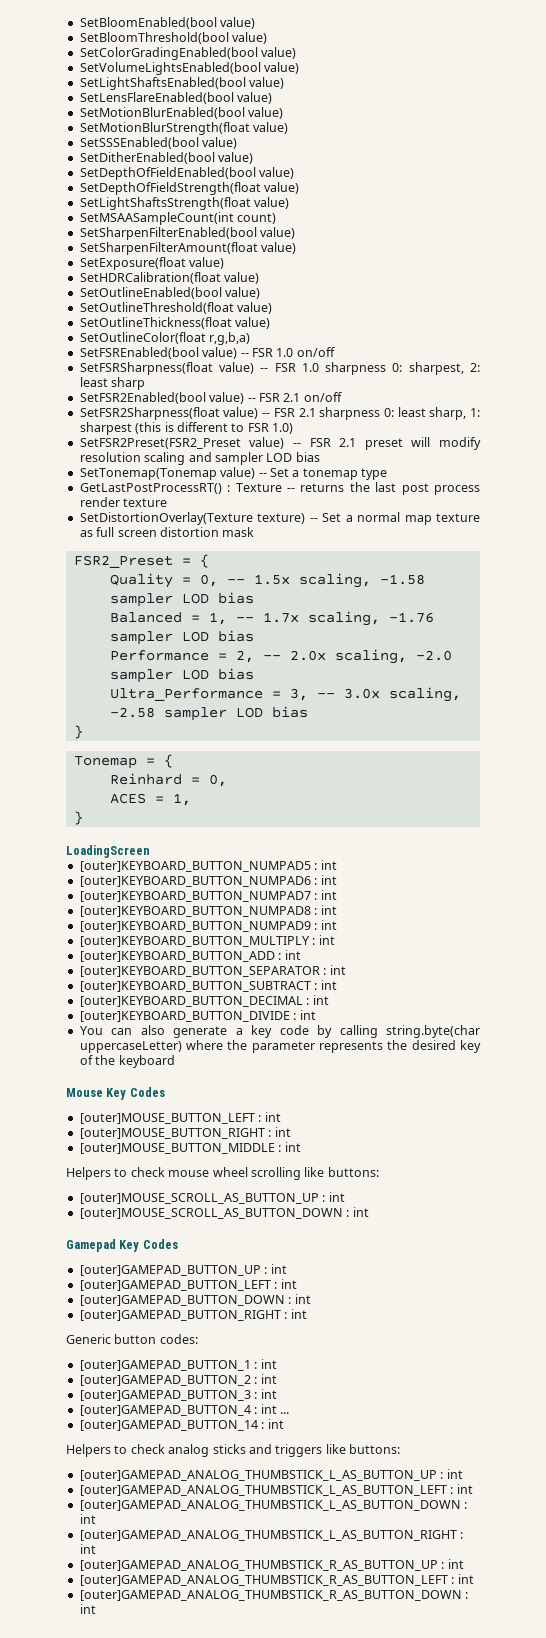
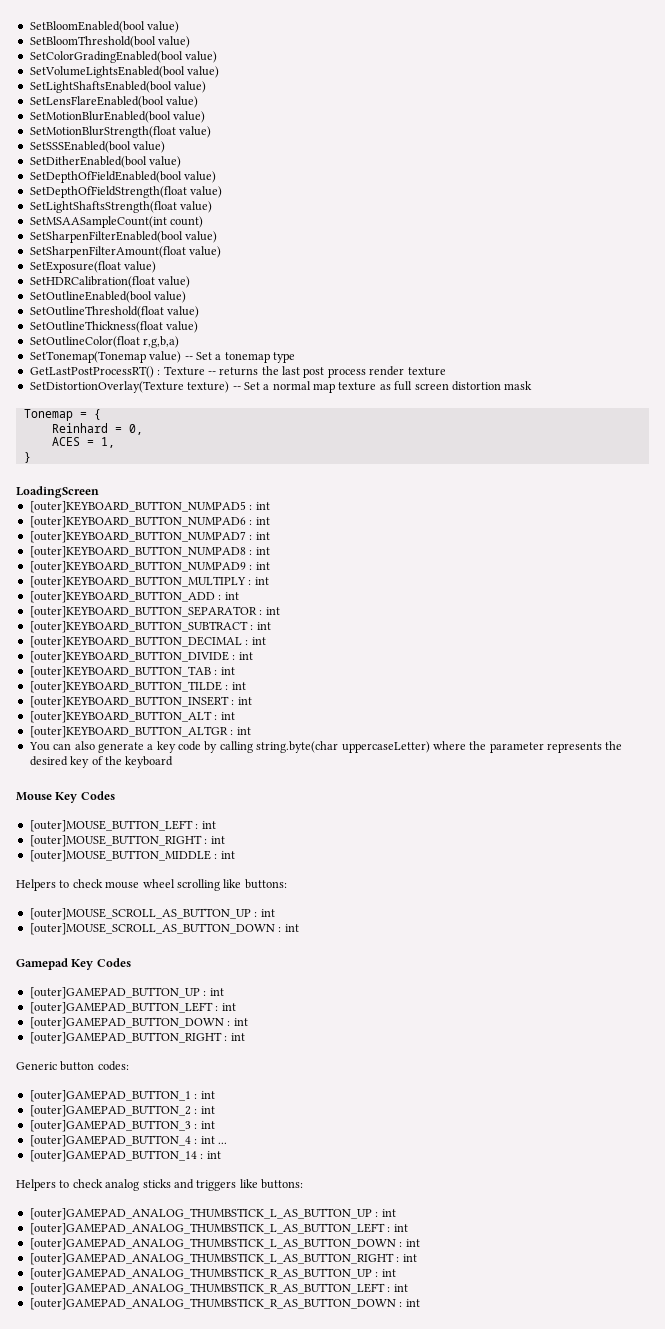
[79,347,335,359] [79,362,480,375] [79,377,146,390] [79,392,342,404] [79,407,481,420] [79,422,293,435] [79,437,481,450] [79,452,320,465] // SetFSREnabled(bool value) -- FSR 1.0 on/off // SetFSRSharpness(float value) -- FSR 1.0 sharpness 0: sharpest, 2: least sharp // SetFSR2Enabled(bool value) -- FSR 2.1 on/off // SetFSR2Sharpness(float value) -- FSR 2.1 sharpness 0: least sharp, 1: sharpest (this is different to FSR 1.0) // SetFSR2Preset(FSR2_Preset value) -- FSR 2.1 preset will modify resolution scaling and sampler LOD bias -> (180, 342) none
[73,554,209,568] [109,573,425,588] [109,592,254,607] [109,611,434,626] [109,630,254,645] [109,649,452,664] [109,668,254,683] [109,687,461,702] [109,706,308,721] [73,725,83,739] // FSR2_Preset = { // Quality = 0, -- 1.5x scaling, -1.58 sampler LOD bias // Balanced = 1, -- 1.7x scaling, -1.76 sampler LOD bias // Performance = 2, -- 2.0x scaling, -2.0 sampler LOD bias // Ultra_Performance = 3, -- 3.0x scaling, -2.58 sampler LOD bias // } -> (533, 385) none
(316, 1015) none -> [29,666,235,678] [29,681,246,693] [29,696,252,708] [29,711,235,723] [29,726,251,738] // [outer]KEYBOARD_BUTTON_TAB : int // [outer]KEYBOARD_BUTTON_TILDE : int // [outer]KEYBOARD_BUTTON_INSERT : int // [outer]KEYBOARD_BUTTON_ALT : int // [outer]KEYBOARD_BUTTON_ALTGR : int

